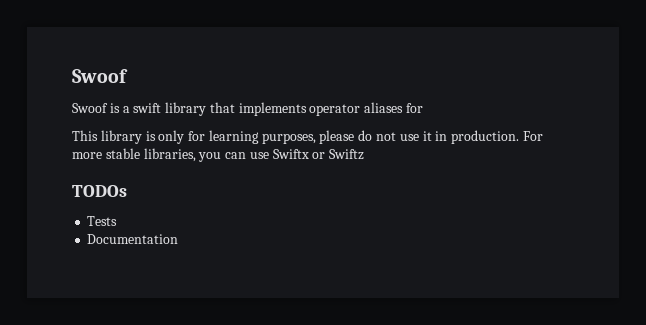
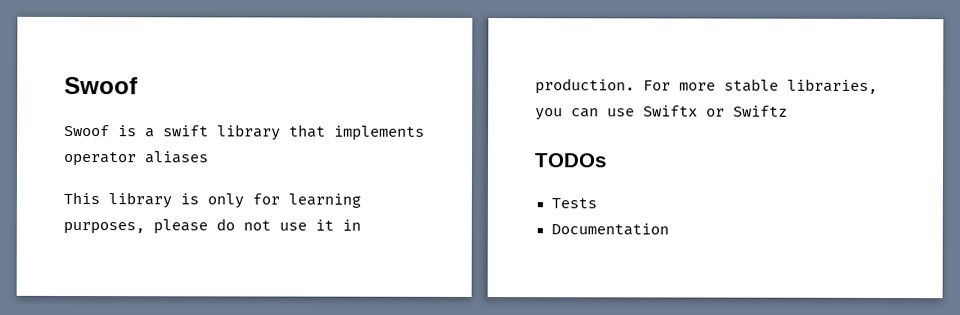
[406,103,424,113] for -> (209, 157) none

